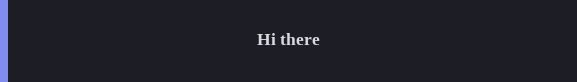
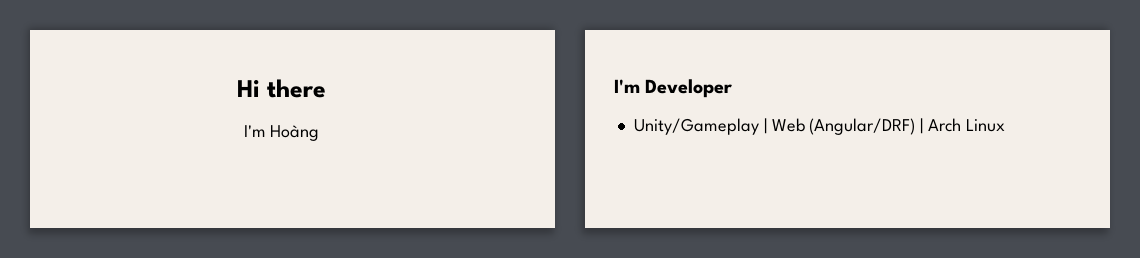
(321, 39) none -> [243,125,320,141] [614,79,733,98] [633,118,1005,135] // I'm Hoàng // I'm Developer // Unity/Gameplay | Web (Angular/DRF) | Arch Linux

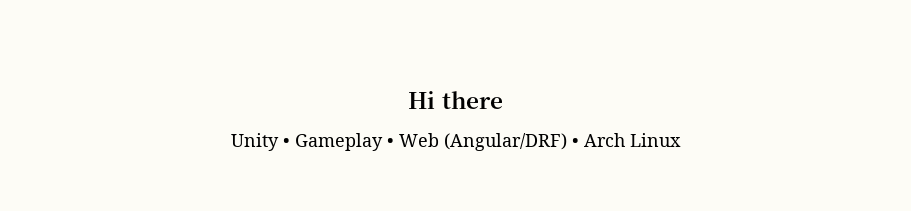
[243,125,320,141] [614,79,733,98] [633,118,767,135] I'm Hoàng // I'm Developer // Unity/Gameplay | -> [231,133,394,151] Unity • Gameplay •
[920,118,924,134] | -> [572,138,579,147] •

